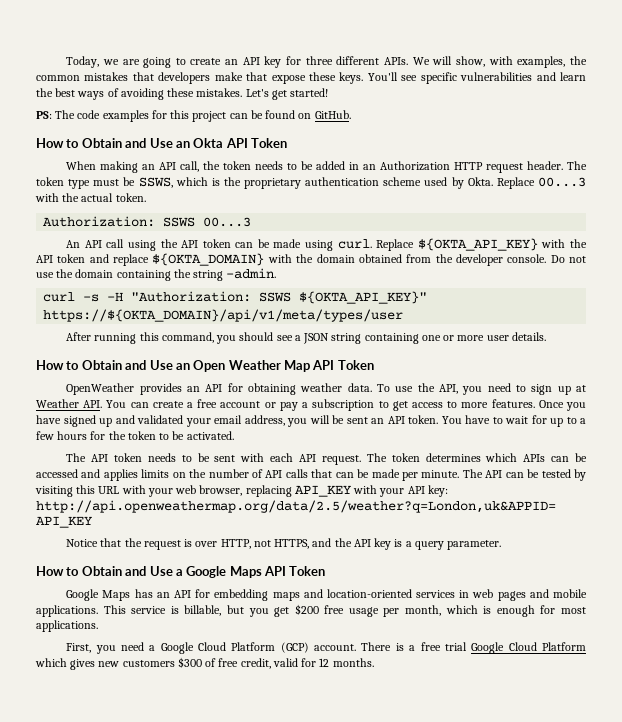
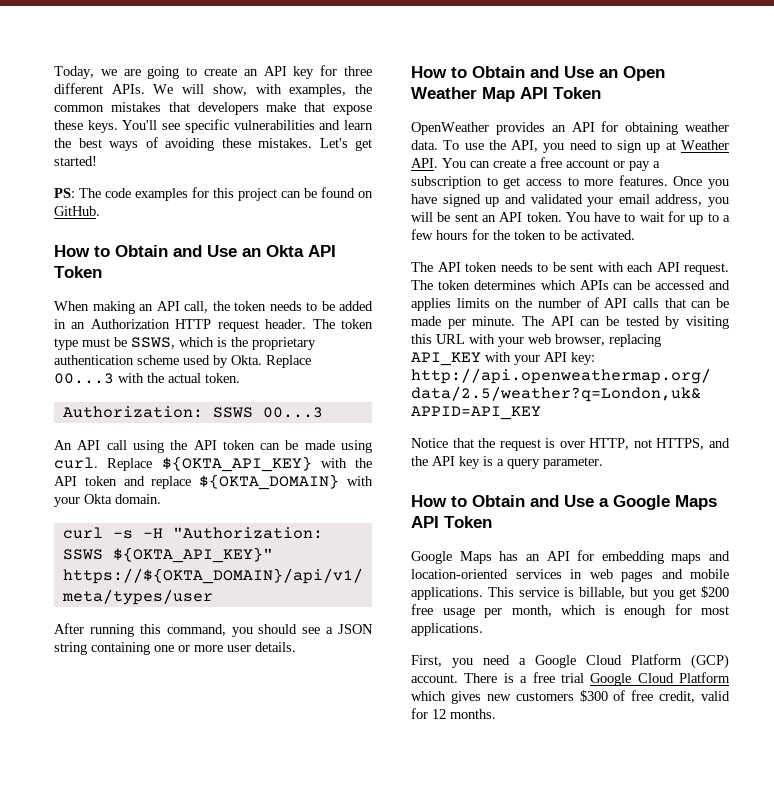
[296,254,586,266] [36,268,277,281] the domain obtained from the developer console. Do not use the domain containing the string -admin. -> [54,494,161,507] your Okta domain.

